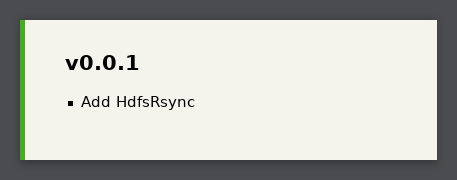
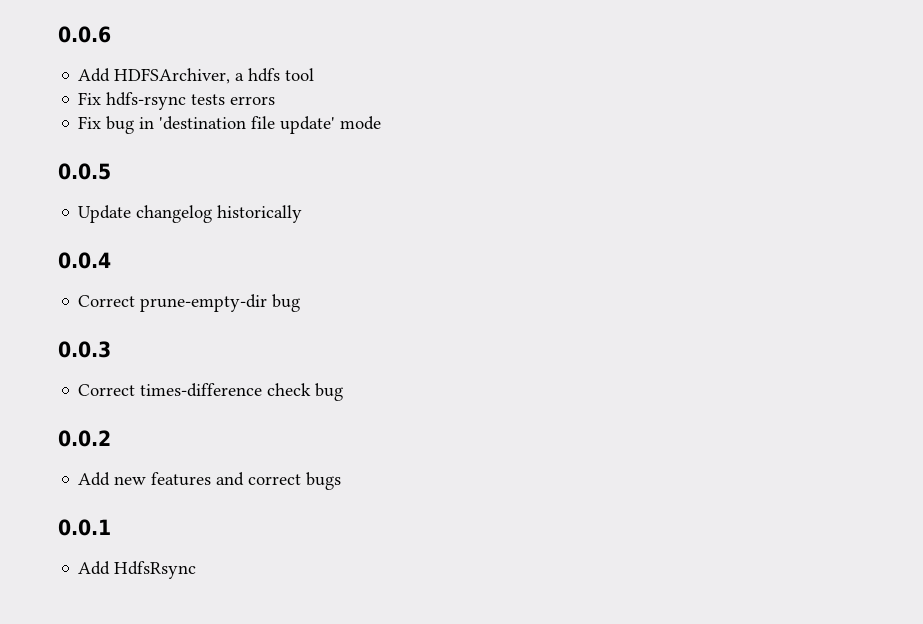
[65,55,140,70] v0.0.1 -> [58,26,111,43] [78,68,315,84] [78,92,276,110] [78,116,382,134] [58,163,111,180] [78,205,303,223] [58,252,111,269] [78,294,301,312] [58,341,111,358] [78,383,344,401] [58,430,111,447] [78,472,342,490] [58,519,111,536] 0.0.6 // Add HDFSArchiver, a hdfs tool // Fix hdfs-rsync tests errors // Fix bug in 'destination file update' mode // 0.0.5 // Update changelog historically // 0.0.4 // Correct prune-empty-dir bug // 0.0.3 // Correct times-difference check bug // 0.0.2 // Add new features and correct bugs // 0.0.1

